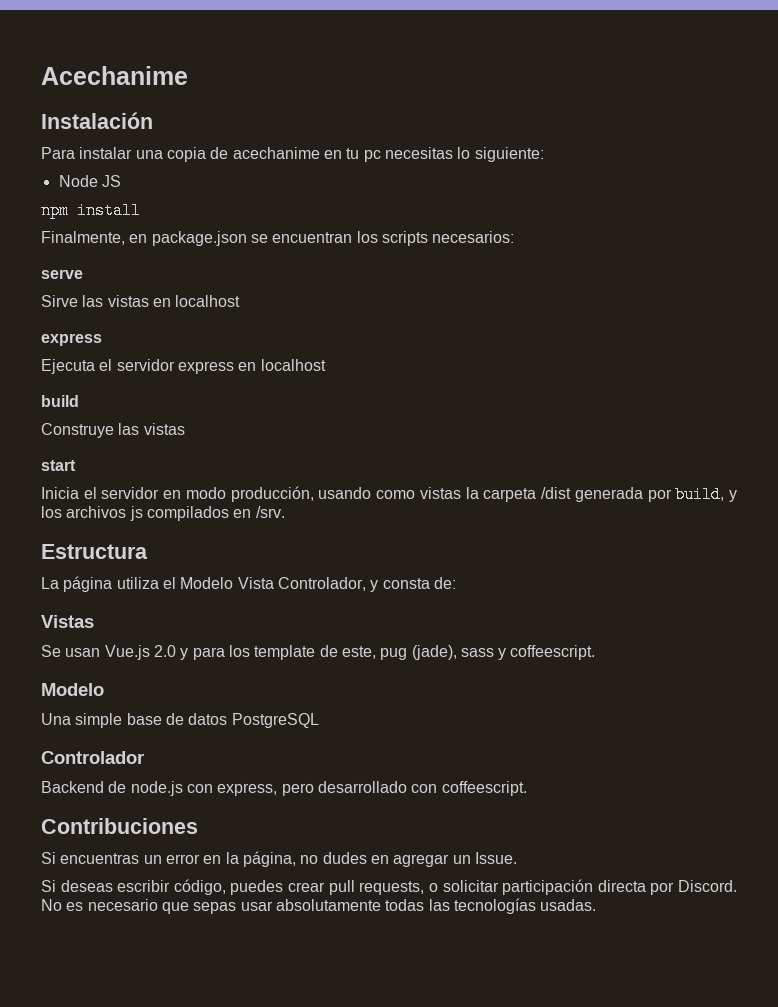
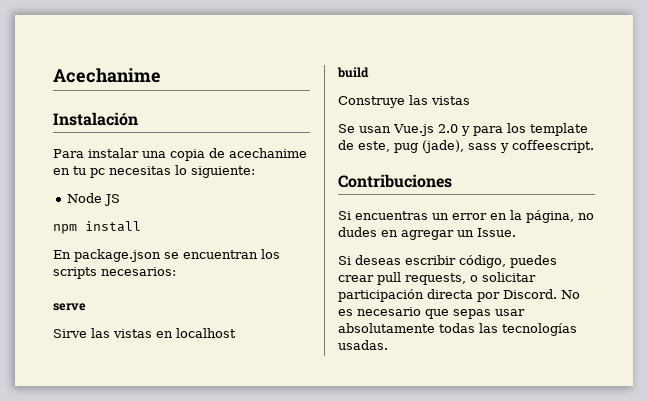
[41,231,148,245] Finalmente, en -> [53,250,71,259] En
[41,333,102,346] [41,359,326,374] [41,395,79,407] [41,423,185,438] [41,460,76,471] [41,486,738,503] [41,506,285,521] [41,544,148,559] [41,576,456,592] [41,615,94,628] express // Ejecuta el servidor express en localhost // build // Construye las vistas // start // Inicia el servidor en modo producción, usando como vistas la carpeta /dist generada por build, y los archivos js compilados en /srv. // Estructura // La página utiliza el Modelo Vista Controlador, y consta de: // Vistas -> [337,67,369,78] [338,95,470,108] build // Construye las vistas
[41,683,104,696] [41,713,319,728] [41,751,144,764] [41,781,527,796] // Modelo // Una simple base de datos PostgreSQL // Controlador // Backend de node.js con express, pero desarrollado con coffeescript. -> (594, 146) none

